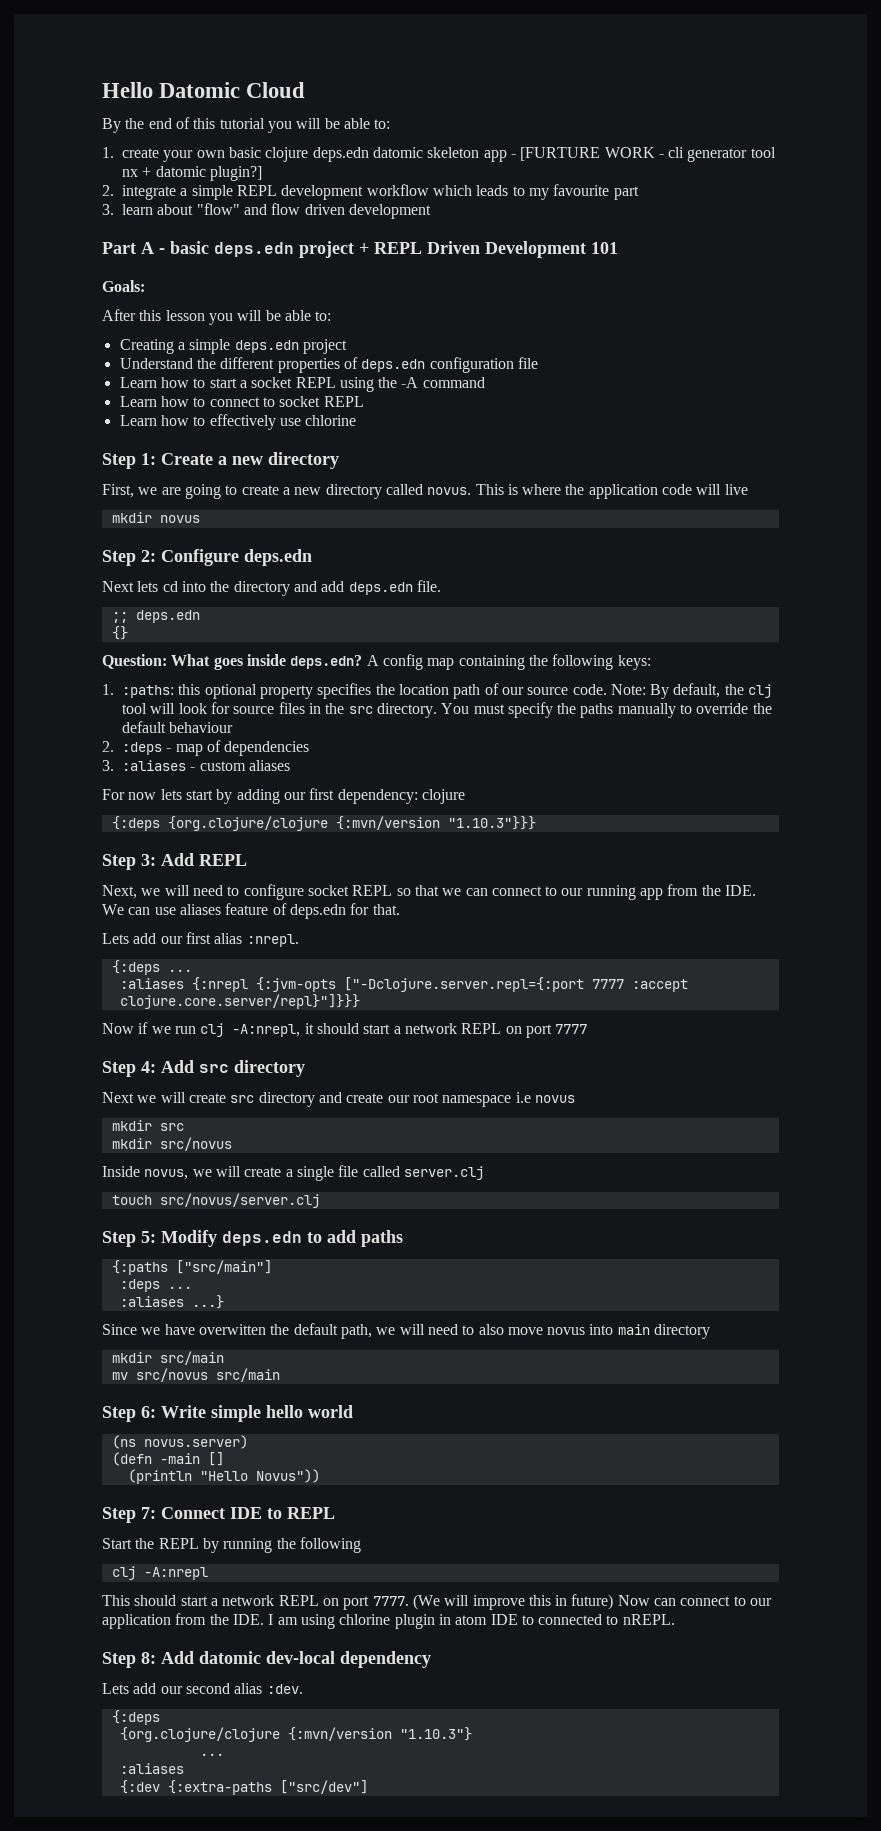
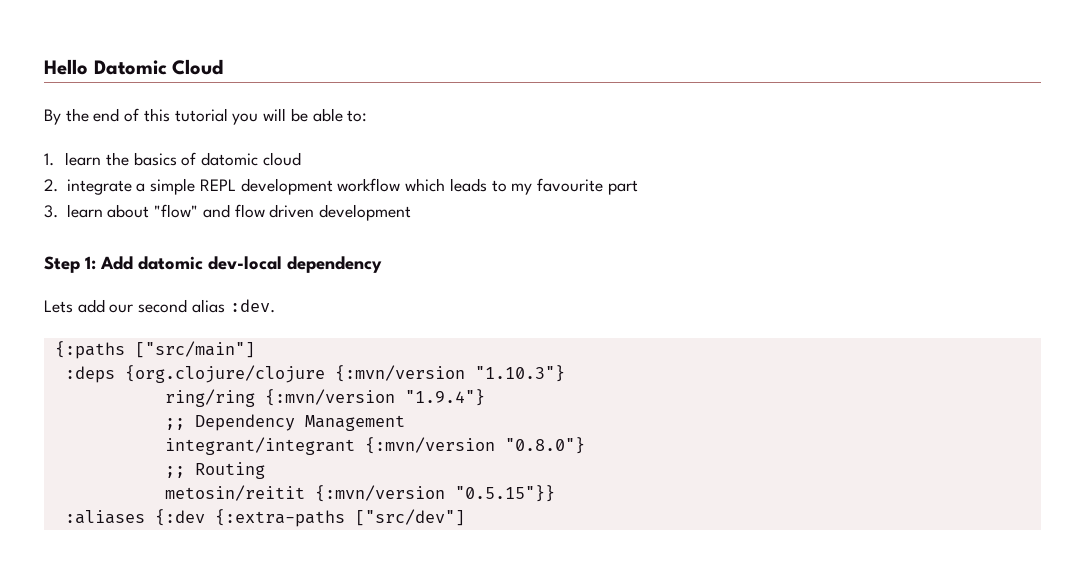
[122,147,776,162] [122,166,262,181] create your own basic clojure deps.edn datomic skeleton app - [FURTURE WORK - cli generator tool nx + datomic plugin?] -> [65,152,301,166] learn the basics of datomic cloud
[102,241,618,258] [102,280,145,292] [102,309,332,325] [119,339,347,354] [119,357,538,373] [119,377,485,392] [119,396,364,407] [119,414,357,430] [102,452,339,469] [102,484,748,499] [111,512,200,523] [102,549,312,566] [102,580,441,596] [111,610,200,623] [111,626,128,640] [102,654,651,670] [102,683,773,699] [122,702,772,718] [122,721,234,733] [102,740,310,756] [102,760,290,771] [102,788,465,804] [111,816,536,831] [102,853,247,870] [102,884,757,900] [102,903,400,919] [102,932,299,947] [111,960,192,975] [119,977,688,992] [119,994,360,1009] [102,1022,588,1038] [102,1060,305,1077] [102,1092,575,1107] [111,1120,184,1131] [111,1137,232,1151] [102,1165,484,1181] [111,1193,320,1208] [102,1230,403,1247] [111,1260,272,1275] [119,1279,192,1292] [119,1295,224,1309] [102,1323,711,1339] [111,1351,224,1365] [111,1368,280,1382] [102,1405,353,1422] [111,1435,248,1449] [111,1452,224,1466] [127,1469,320,1484] [102,1507,335,1523] [102,1537,361,1553] [111,1566,208,1580] [102,1594,773,1610] [102,1613,675,1629] [102,1652,156,1668] Part A - basic deps.edn project + REPL Driven Development 101 // Goals: // After this lesson you will be able to: // Creating a simple deps.edn project // Understand the different properties of deps.edn configuration file // Learn how to start a socket REPL using the -A command // Learn how to connect to socket REPL // Learn how to effectively use chlorine // Step 1: Create a new directory // First, we are going to create a new directory called novus. This is where the application code will live // mkdir novus // Step 2: Configure deps.edn // Next lets cd into the directory and add deps.edn file. // ;; deps.edn // {} // Question: What goes inside deps.edn? A config map containing the following keys: // 1. :paths: this optional property specifies the location path of our source code. Note: By default, the clj tool will look for source files in the src directory. You must specify the paths manually to override the default behaviour // 2. :deps - map of dependencies // 3. :aliases - custom aliases // For now lets start by adding our first dependency: clojure // {:deps {org.clojure/clojure {:mvn/version "1.10.3"}}} // Step 3: Add REPL // Next, we will need to configure socket REPL so that we can connect to our running app from the IDE. We can use aliases feature of deps.edn for that. // Lets add our first alias :nrepl. // {:deps ... // :aliases {:nrepl {:jvm-opts ["-Dclojure.server.repl={:port 7777 :accept clojure.core.server/repl}"]}}} // Now if we run clj -A:nrepl, it should start a network REPL on port 7777 // Step 4: Add src directory // Next we will create src directory and create our root namespace i.e novus // mkdir src // mkdir src/novus // Inside novus, we will create a single file called server.clj // touch src/novus/server.clj // Step 5: Modify deps.edn to add paths // {:paths ["src/main"] // :deps ... // :aliases ...} // Since we have overwitten the default path, we will need to also move novus into main directory // mkdir src/main // mv src/novus src/main // Step 6: Write simple hello world // (ns novus.server) // (defn -main [] // (println "Hello Novus")) // Step 7: Connect IDE to REPL // Start the REPL by running the following // clj -A:nrepl // This should start a network REPL on port 7777. (We will improve this in future) Now can connect to our application from the IDE. I am using chlorine plugin in atom IDE to connected to nREPL. // Step 8: -> [44,256,96,273] Step 1:
[111,1710,160,1725] {:deps // -> [54,341,255,359] [64,366,115,383] {:paths ["src/main"] // :deps
[199,1753,224,1756] [119,1763,184,1774] ... // :aliases // -> [164,389,485,407] [164,414,405,431] [164,437,585,455] [164,462,265,479] [164,485,555,502] [64,510,145,524] ring/ring {:mvn/version "1.9.4"} // ;; Dependency Management // integrant/integrant {:mvn/version "0.8.0"} // ;; Routing // metosin/reitit {:mvn/version "0.5.15"}} // :aliases

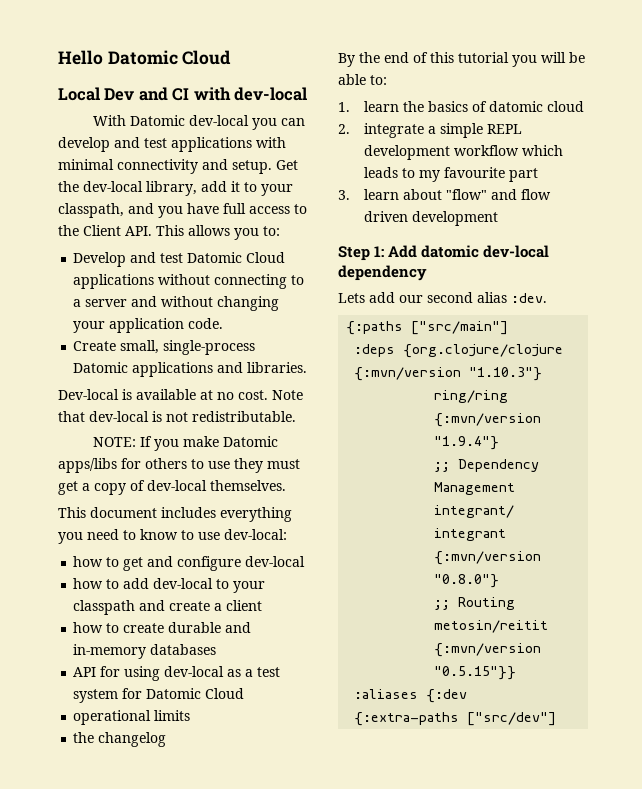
(224, 67) none -> [58,87,308,101] [92,115,305,130] [58,137,286,152] [58,159,298,174] [58,181,293,196] [58,203,307,218] [58,225,280,240] [73,252,286,267] [73,274,305,289] [73,296,280,311] [73,318,224,333] [73,340,256,355] [73,362,308,377] [58,389,303,400] [58,411,296,422] [92,436,278,451] [58,458,300,473] [58,480,286,495] [58,507,292,522] [58,529,287,544] [73,556,306,571] [73,578,266,593] [73,600,263,615] [73,622,252,633] [73,644,217,659] [73,666,281,681] [73,688,245,703] [73,710,191,725] [73,732,167,747] // Local Dev and CI with dev-local // With Datomic dev-local you can develop and test applications with minimal connectivity and setup. Get the dev-local library, add it to your classpath, and you have full access to the Client API. This allows you to: // Develop and test Datomic Cloud applications without connecting to a server and without changing your application code. // Create small, single-process Datomic applications and libraries. // Dev-local is available at no cost. Note that dev-local is not redistributable. // NOTE: If you make Datomic apps/libs for others to use they must get a copy of dev-local themselves. // This document includes everything you need to know to use dev-local: // how to get and configure dev-local // how to add dev-local to your classpath and create a client // how to create durable and in-memory databases // API for using dev-local as a test system for Datomic Cloud // operational limits // the changelog

